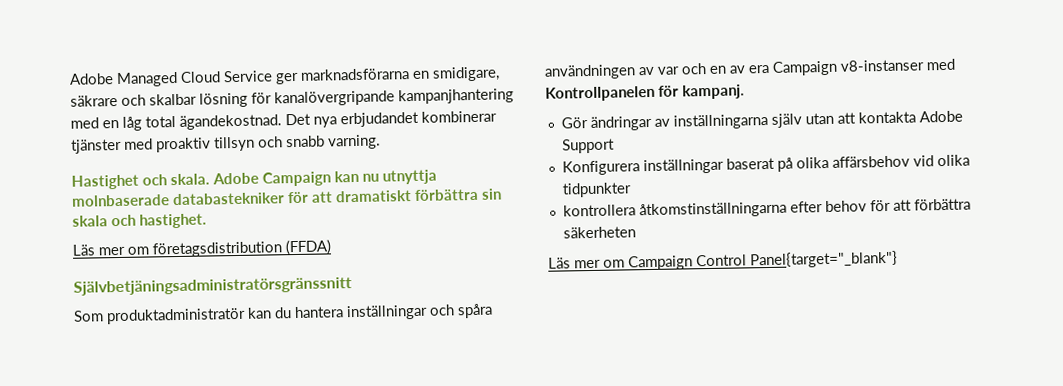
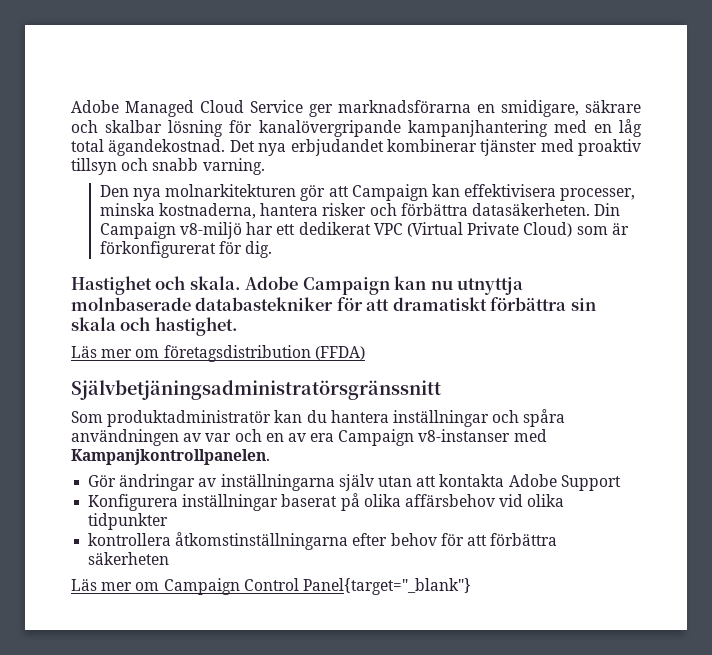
(381, 142) none -> [99,184,636,201] [99,203,621,219] [99,222,629,239] [99,241,273,258] // Den nya molnarkitekturen gör att Campaign kan effektivisera processer, minska kostnaderna, hantera risker och förbättra datasäkerheten. Din Campaign v8-miljö har ett dedikerat VPC (Virtual Private Cloud) som är förkonfigurerat för dig.
[545,84,745,102] Kontrollpanelen för kampanj. -> [71,449,270,465] Kampanjkontrollpanelen.

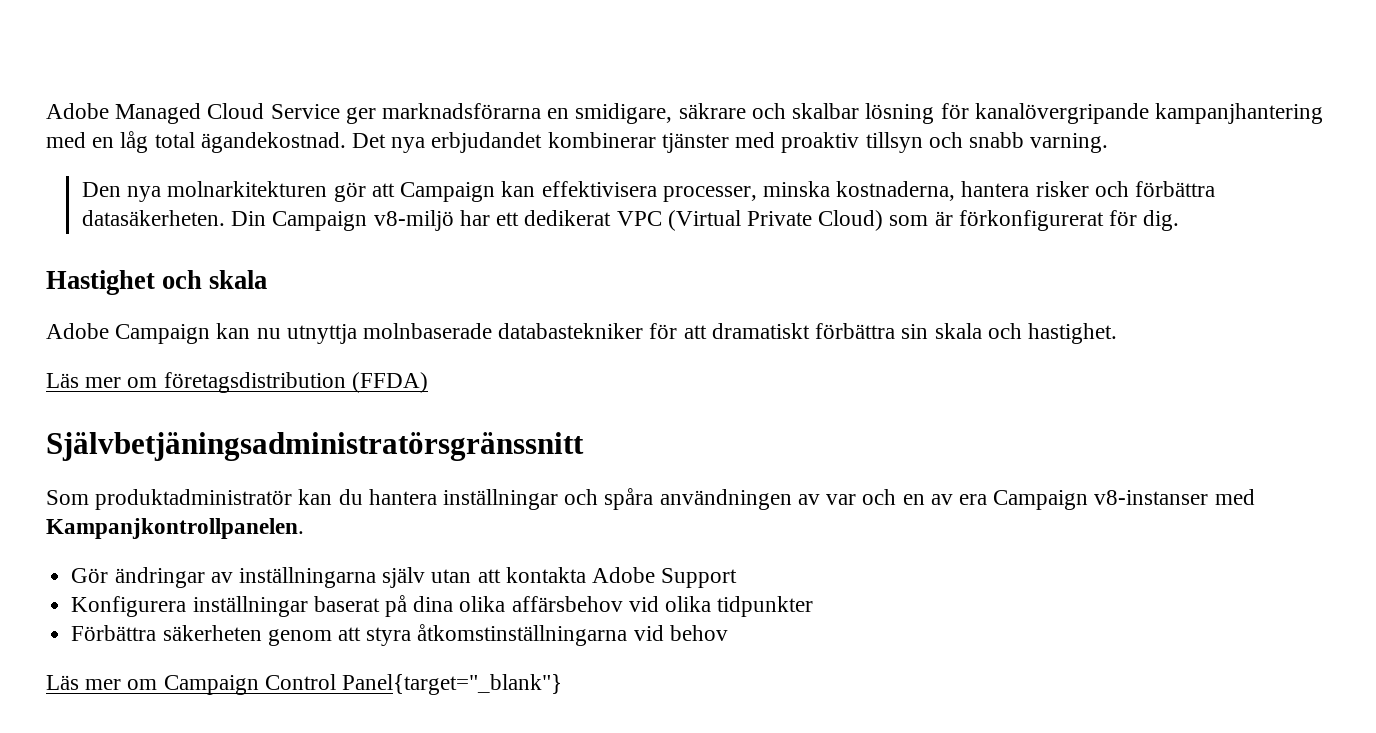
[189,276,241,290] skala. -> [209,270,268,289] skala //
(360, 502) none -> [413,596,454,612] dina
[88,532,558,550] [88,552,170,565] kontrollera åtkomstinställningarna efter behov för att förbättra säkerheten -> [71,624,728,646] Förbättra säkerheten genom att styra åtkomstinställningarna vid behov

